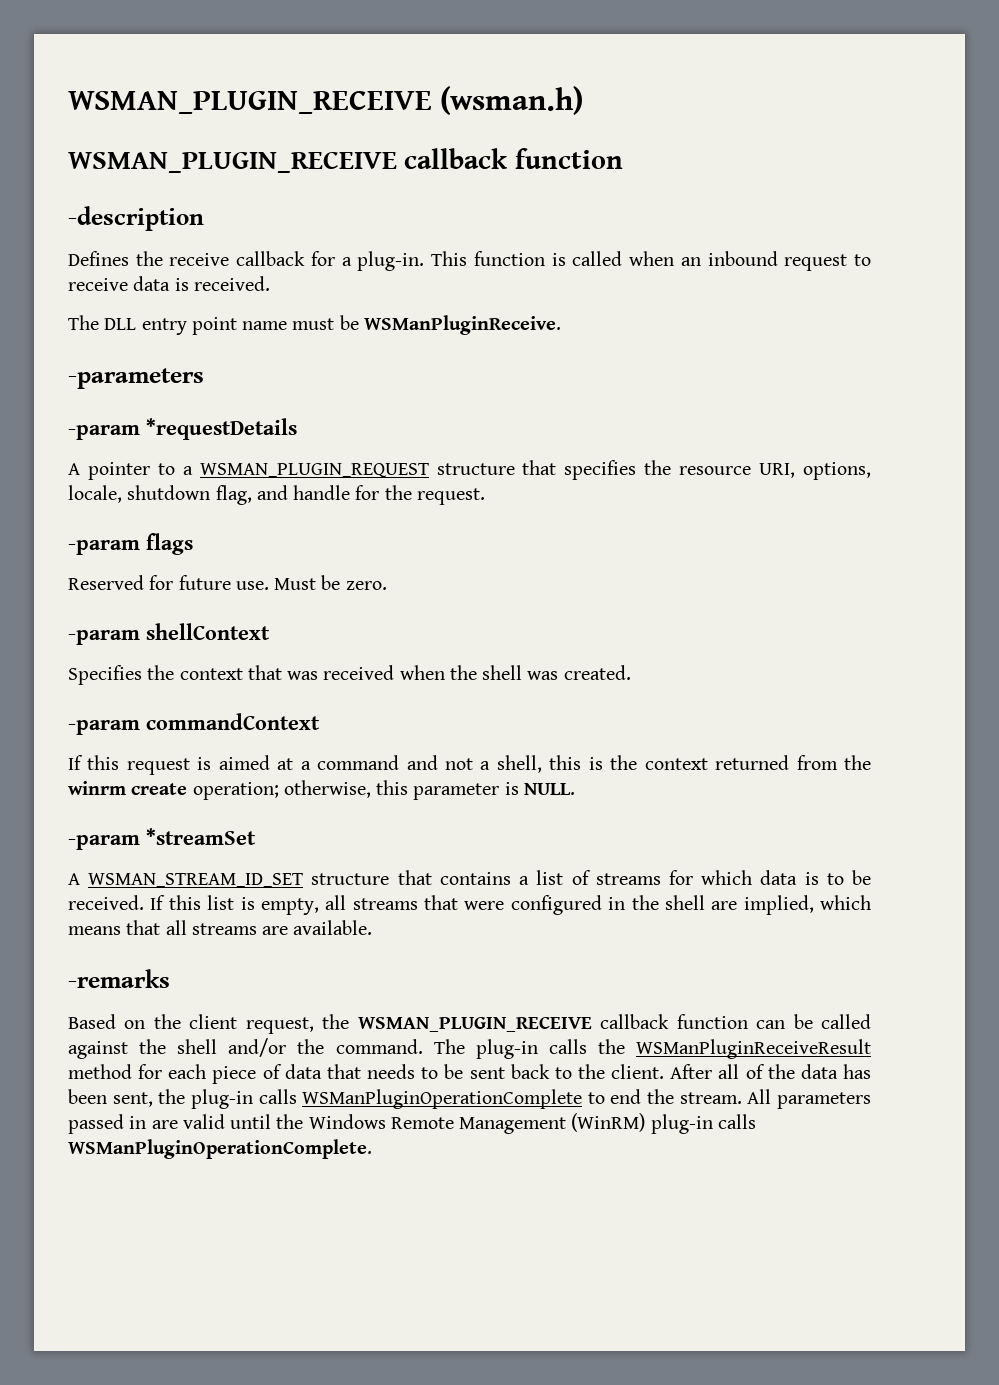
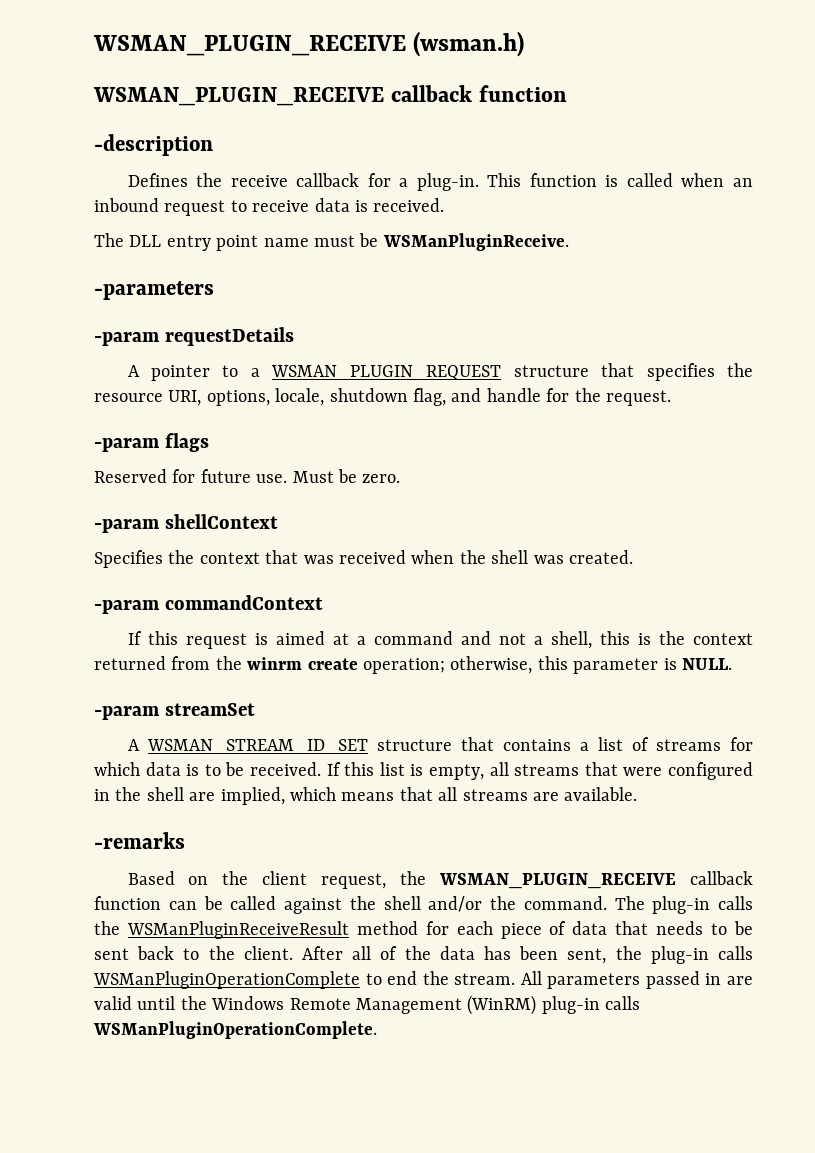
[146,418,297,440] *requestDetails -> [164,327,294,346] requestDetails
[146,828,256,845] *streamSet -> [164,703,255,716] streamSet

